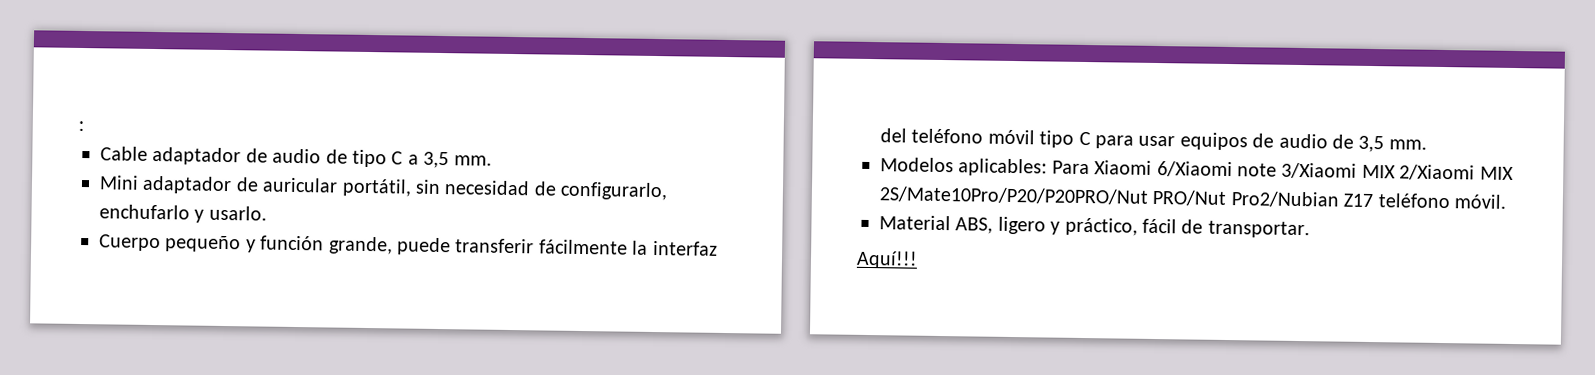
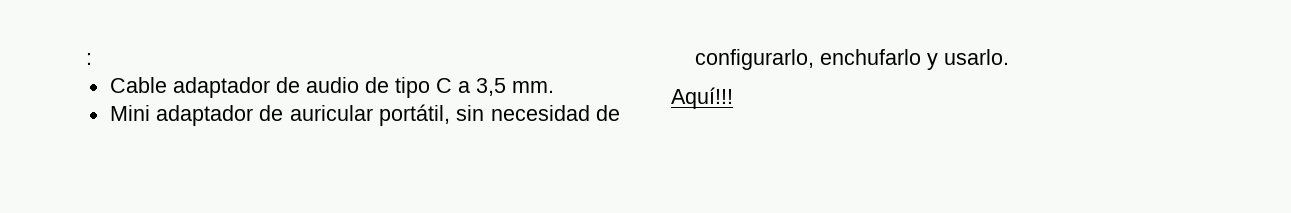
[99,234,718,256] [880,128,1427,153] [880,157,1514,181] [879,186,1506,209] [879,215,1310,239] // Cuerpo pequeño y función grande, puede transferir fácilmente la interfaz del teléfono móvil tipo C para usar equipos de audio de 3,5 mm. // Modelos aplicables: Para Xiaomi 6/Xiaomi note 3/Xiaomi MIX 2/Xiaomi MIX 2S/Mate10Pro/P20/P20PRO/Nut PRO/Nut Pro2/Nubian Z17 teléfono móvil. // Material ABS, ligero y práctico, fácil de transportar. -> (1009, 57) none

